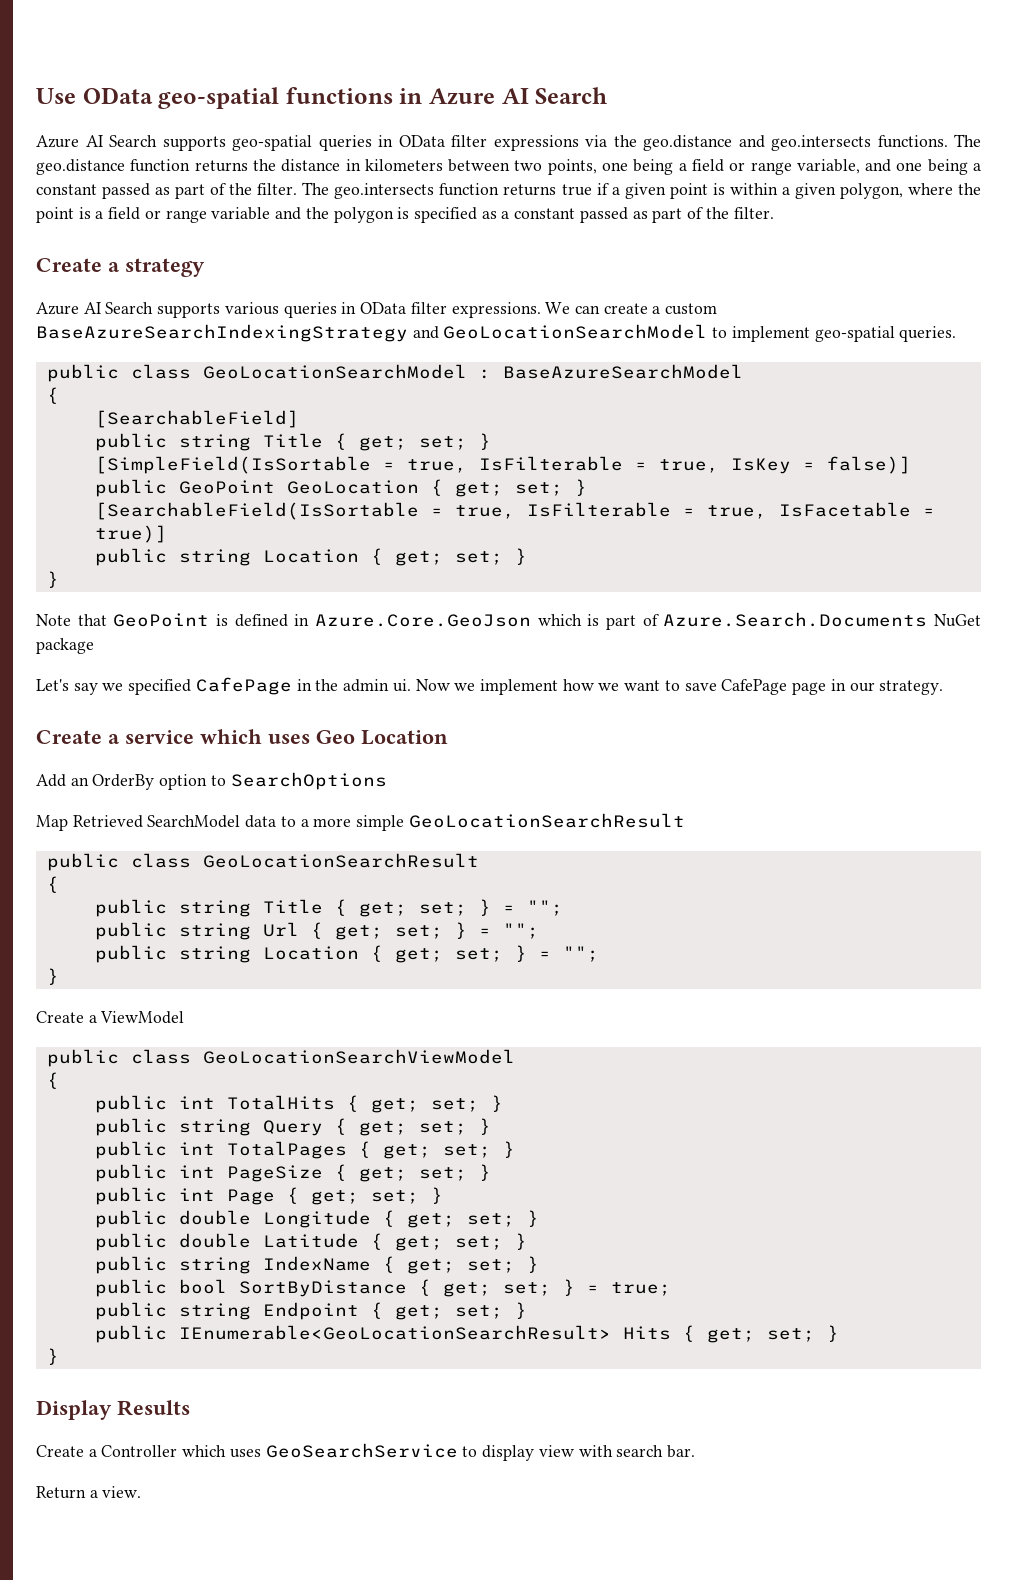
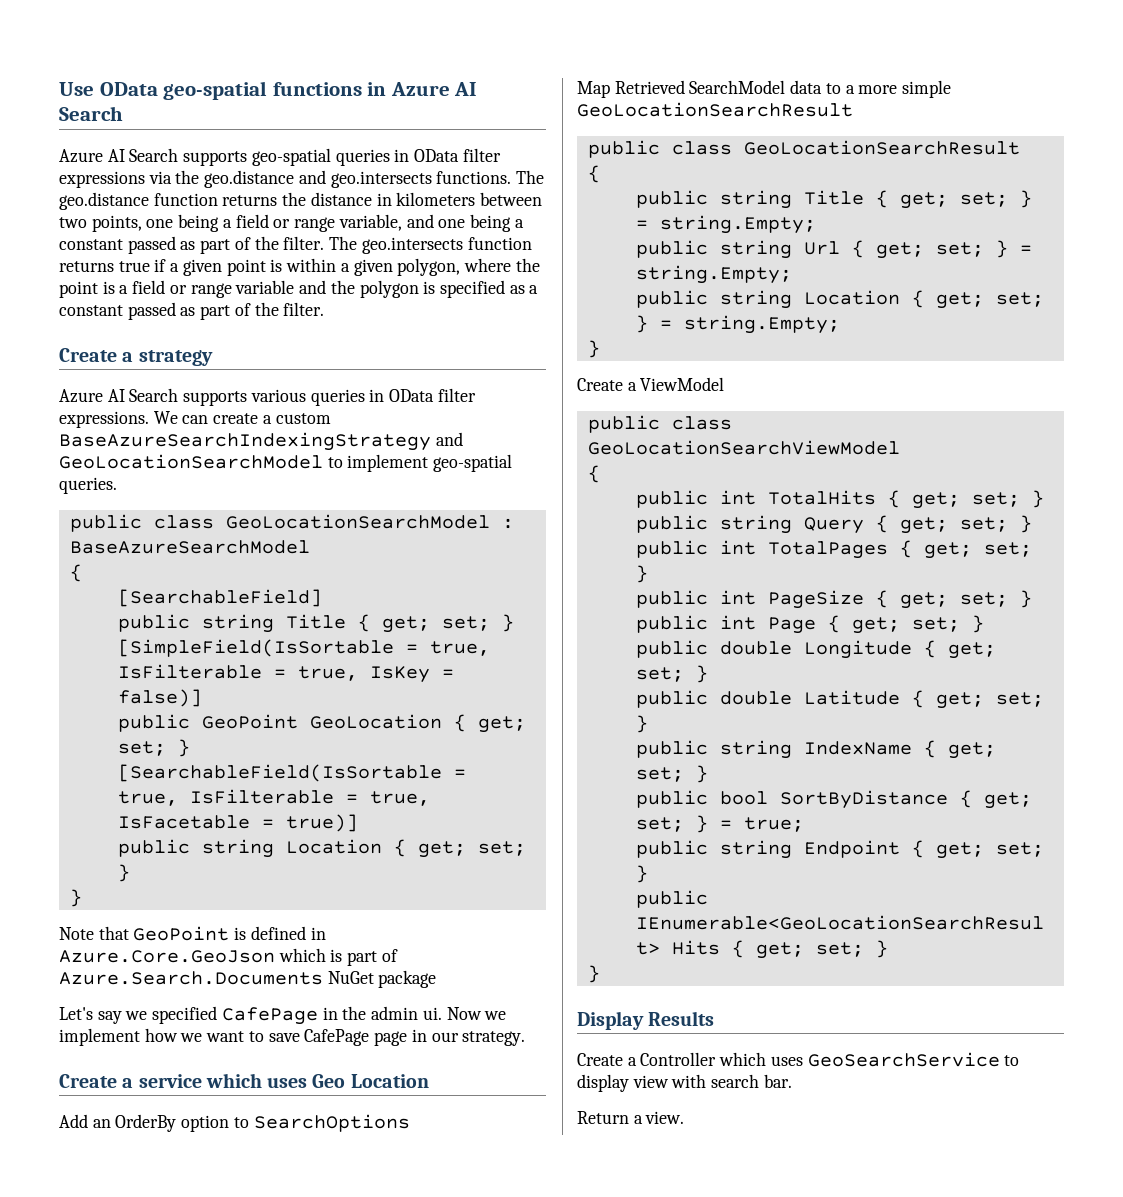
[526,900,563,916] ""; -> [659,215,816,234] string.Empty;
[502,923,539,939] ""; -> [635,265,792,284] string.Empty;
[562,946,599,962] ""; -> [683,315,840,334] string.Empty;

